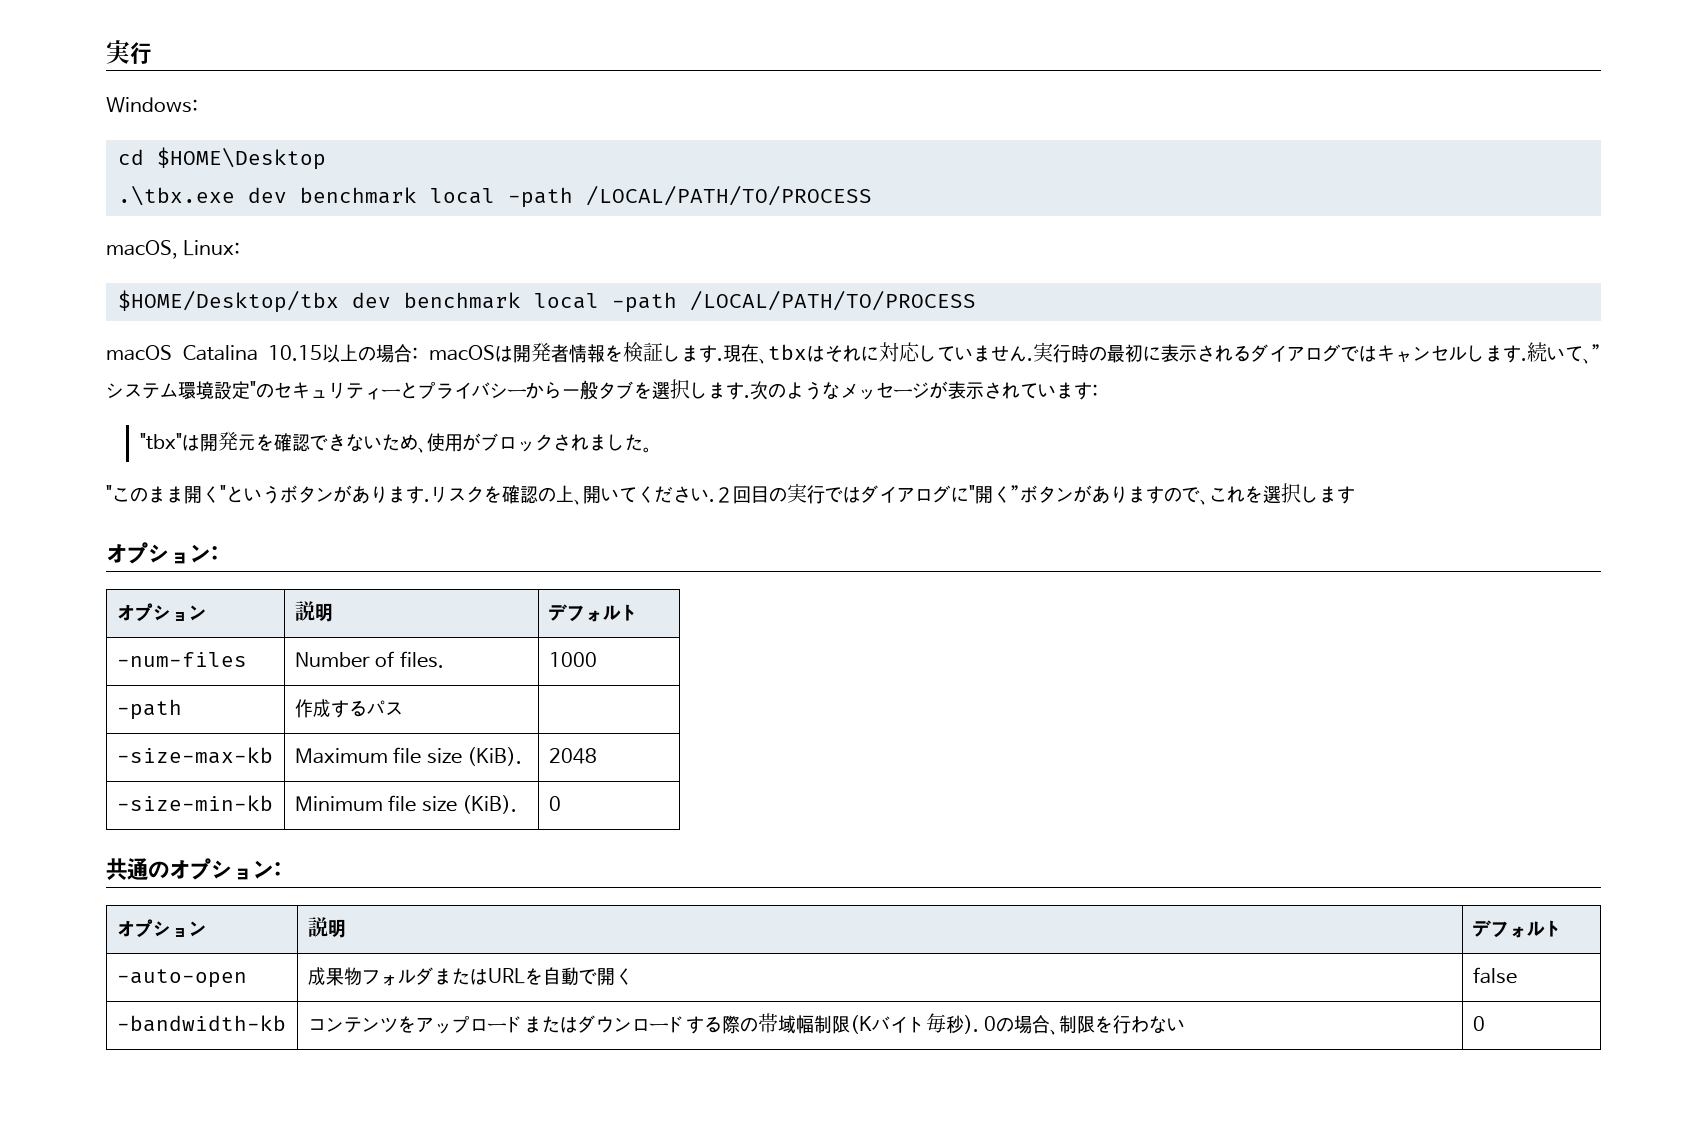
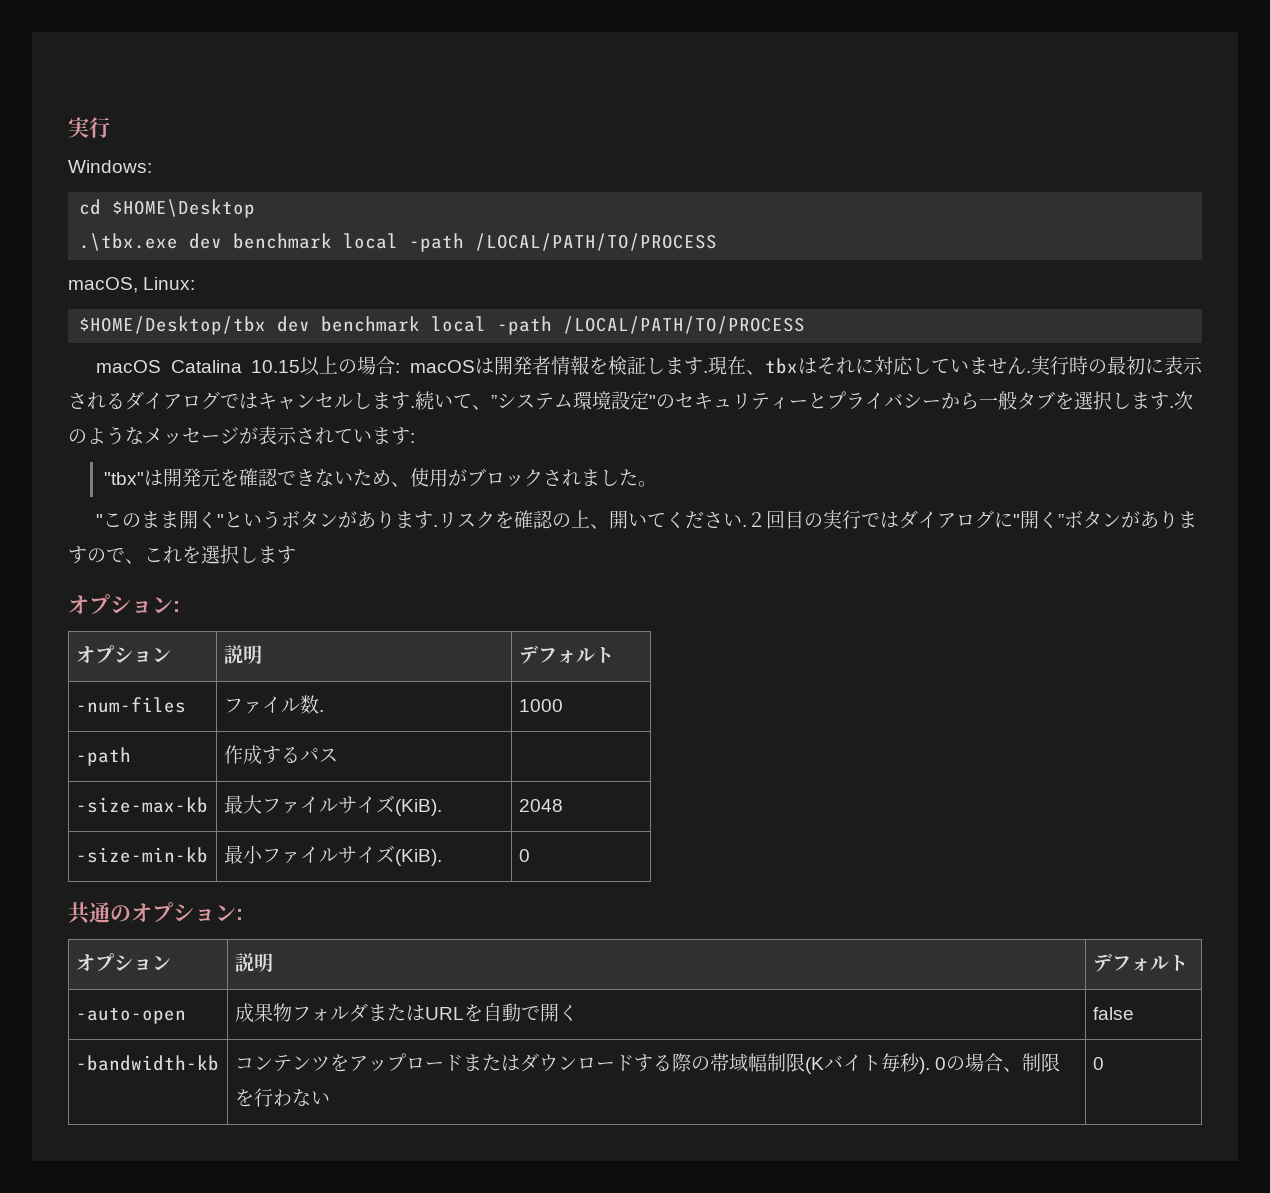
[294,651,444,668] Number of files. -> [223,695,324,714] ファイル数.
[294,747,462,764] Maximum file size -> [223,795,395,814] 最大ファイルサイズ
[294,795,457,812] Minimum file size -> [223,845,395,864] 最小ファイルサイズ

